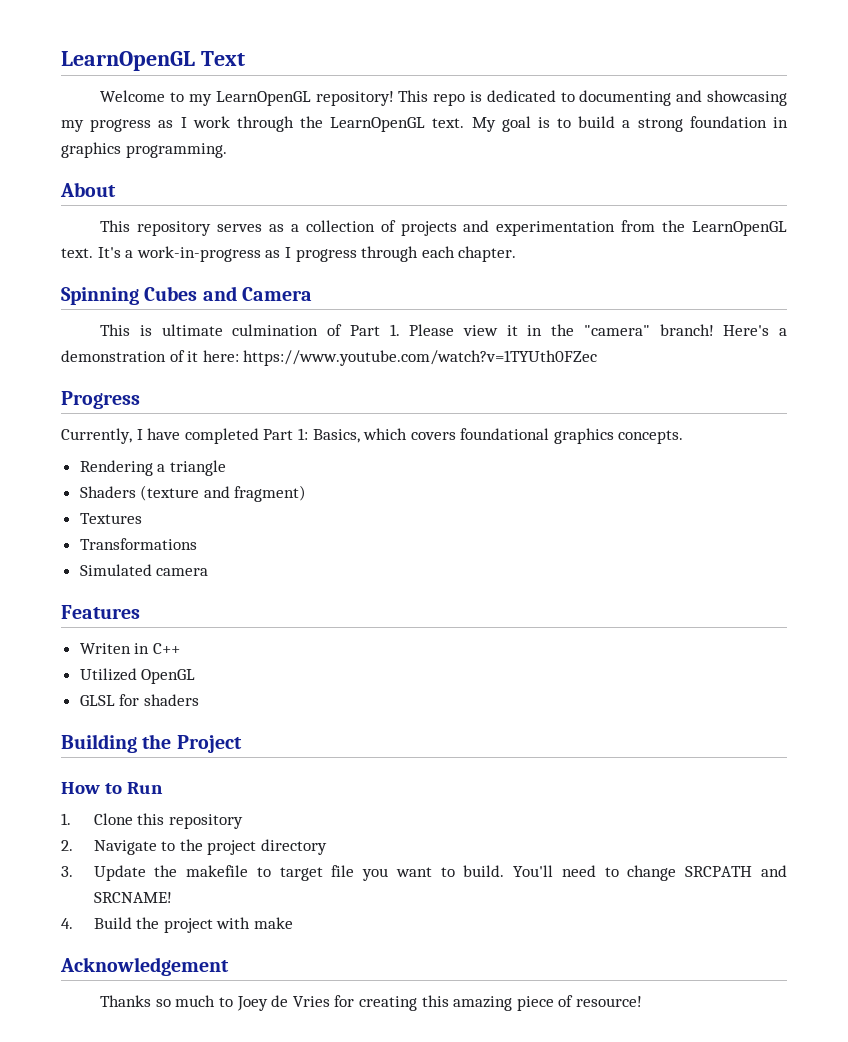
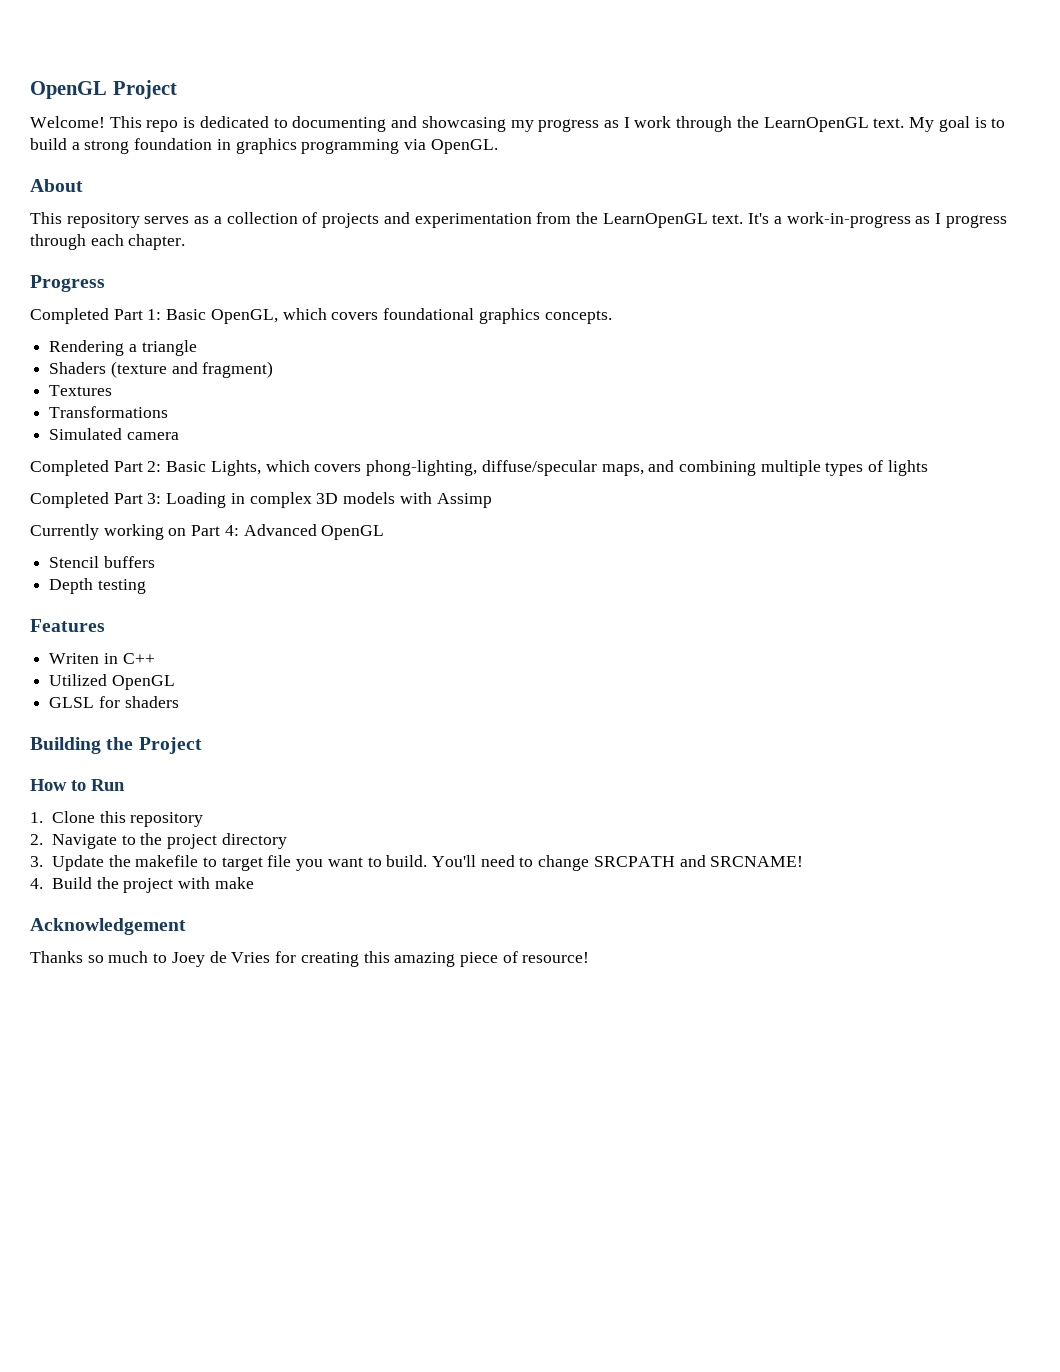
[61,51,245,71] [100,90,394,106] LearnOpenGL Text // Welcome to my LearnOpenGL repository! -> [30,80,177,99] [30,116,105,128] OpenGL Project // Welcome!
[125,143,227,158] programming. -> [301,139,498,154] programming via OpenGL.
[61,286,313,305] [100,324,787,336] [61,350,598,366] [61,391,140,409] [61,428,360,444] Spinning Cubes and Camera // This is ultimate culmination of Part 1. Please view it in the "camera" branch! Here's a demonstration of it here: https://www.youtube.com/watch?v=1TYUth0FZec // Progress // Currently, I have completed Part 1: Basics, -> [30,275,105,292] [30,308,278,324] Progress // Completed Part 1: Basic OpenGL,
(209, 572) none -> [30,460,928,476] [30,492,492,508] [30,524,385,540] [49,556,155,568] [49,578,146,594] // Completed Part 2: Basic Lights, which covers phong-lighting, diffuse/specular maps, and combining multiple types of lights // Completed Part 3: Loading in complex 3D models with Assimp // Currently working on Part 4: Advanced OpenGL // Stencil buffers // Depth testing

